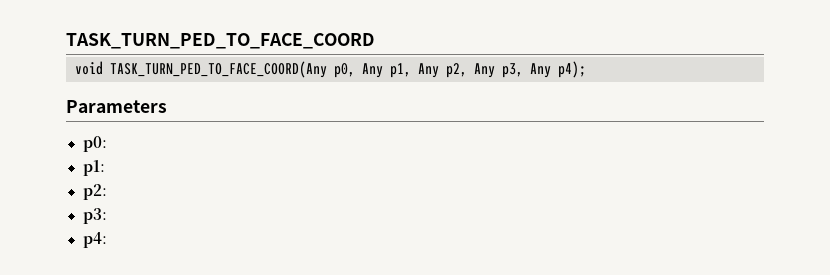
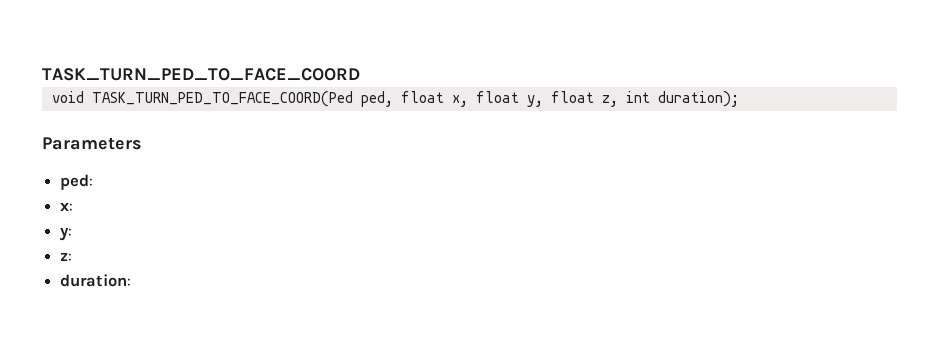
[110,61,586,78] [66,100,167,113] [82,136,107,152] [82,160,105,176] [82,184,107,200] [82,208,107,224] [82,232,107,248] TASK_TURN_PED_TO_FACE_COORD(Any p0, Any p1, Any p2, Any p3, Any p4); // Parameters // p0: // p1: // p2: // p3: // p4: -> [91,91,739,107] [42,137,142,150] [60,174,94,190] [60,202,74,211] [60,228,73,241] [60,253,73,261] [60,274,132,287] TASK_TURN_PED_TO_FACE_COORD(Ped ped, float x, float y, float z, int duration); // Parameters // ped: // x: // y: // z: // duration:

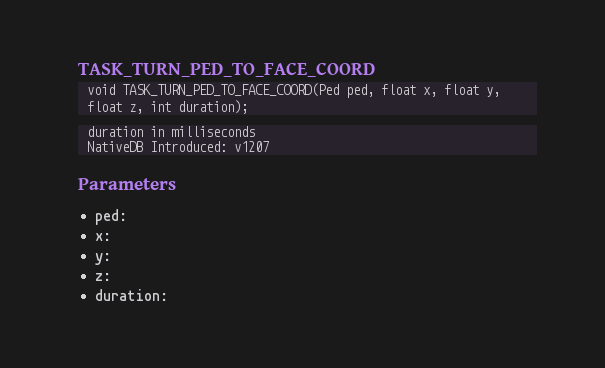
(739, 99) none -> [87,126,255,137] [87,141,269,152] // duration in milliseconds // NativeDB Introduced: v1207

